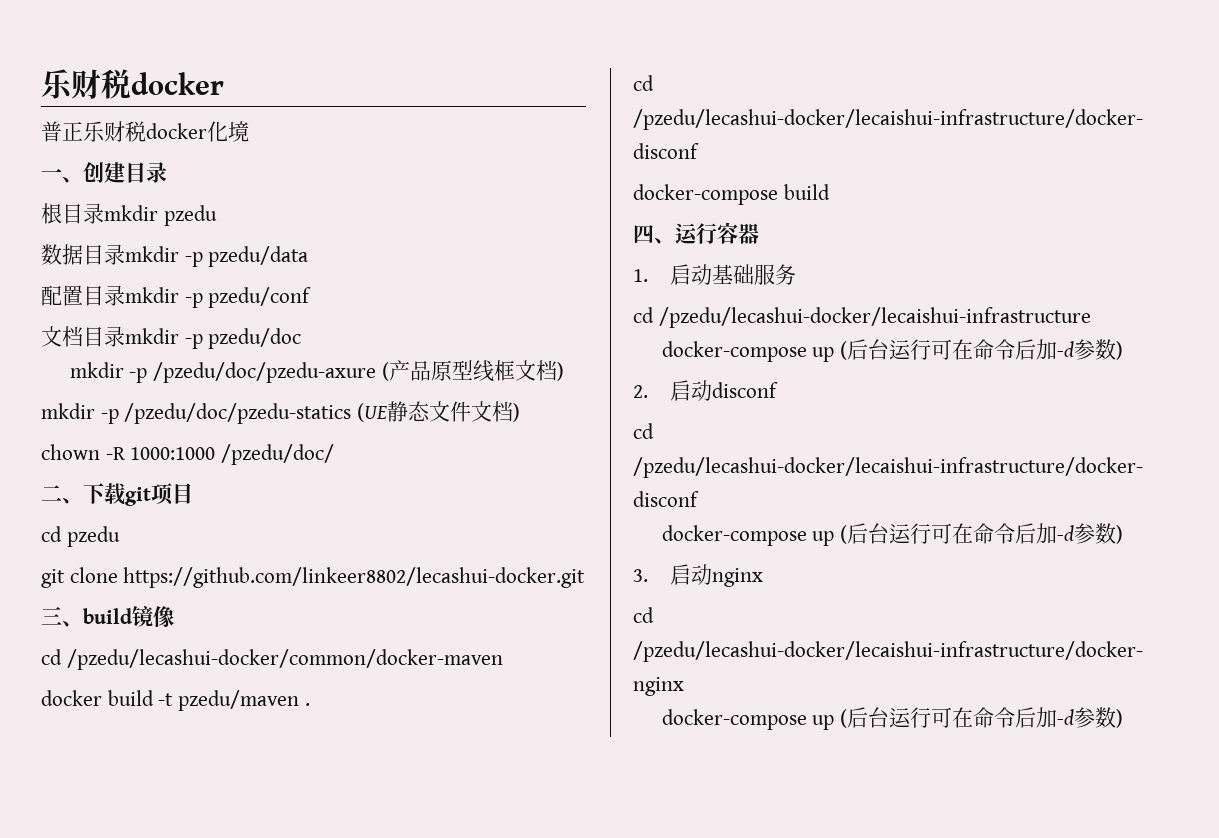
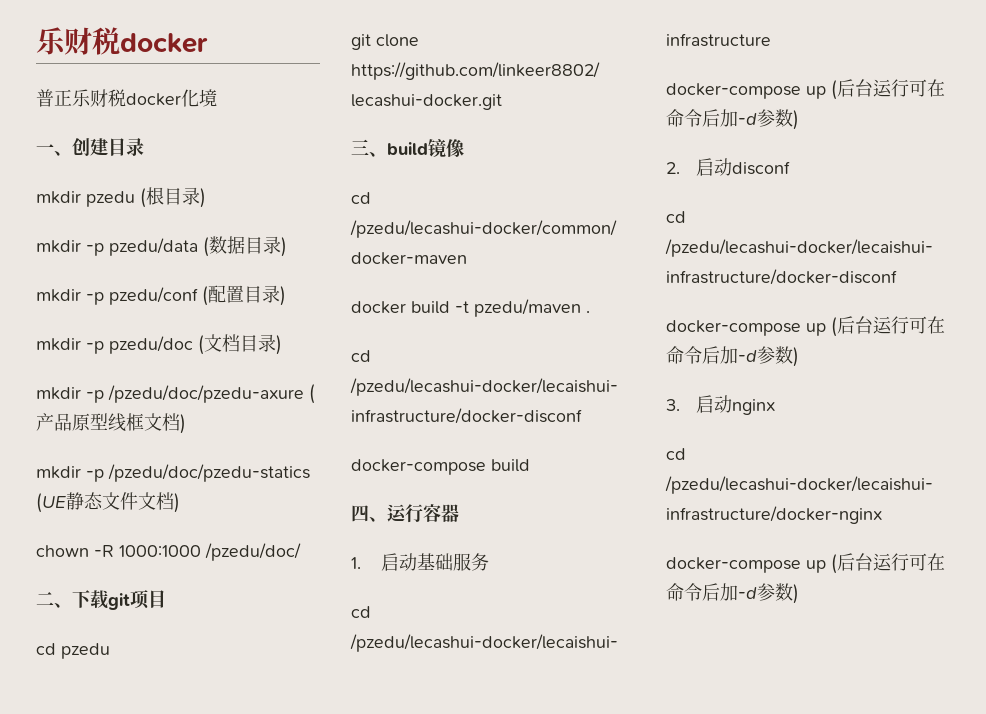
[41,203,217,226] 根目录mkdir pzedu // -> [36,187,206,208] [36,237,209,257] mkdir pzedu (根目录) // mkdir -p pzedu/data (
[125,246,309,267] mkdir -p pzedu/data // -> [281,237,287,257] [36,286,208,306] ) // mkdir -p pzedu/conf (
[125,287,312,308] [41,326,302,349] mkdir -p pzedu/conf // 文档目录mkdir -p pzedu/doc -> [280,286,286,306] [36,334,282,355] ) // mkdir -p pzedu/doc (文档目录)

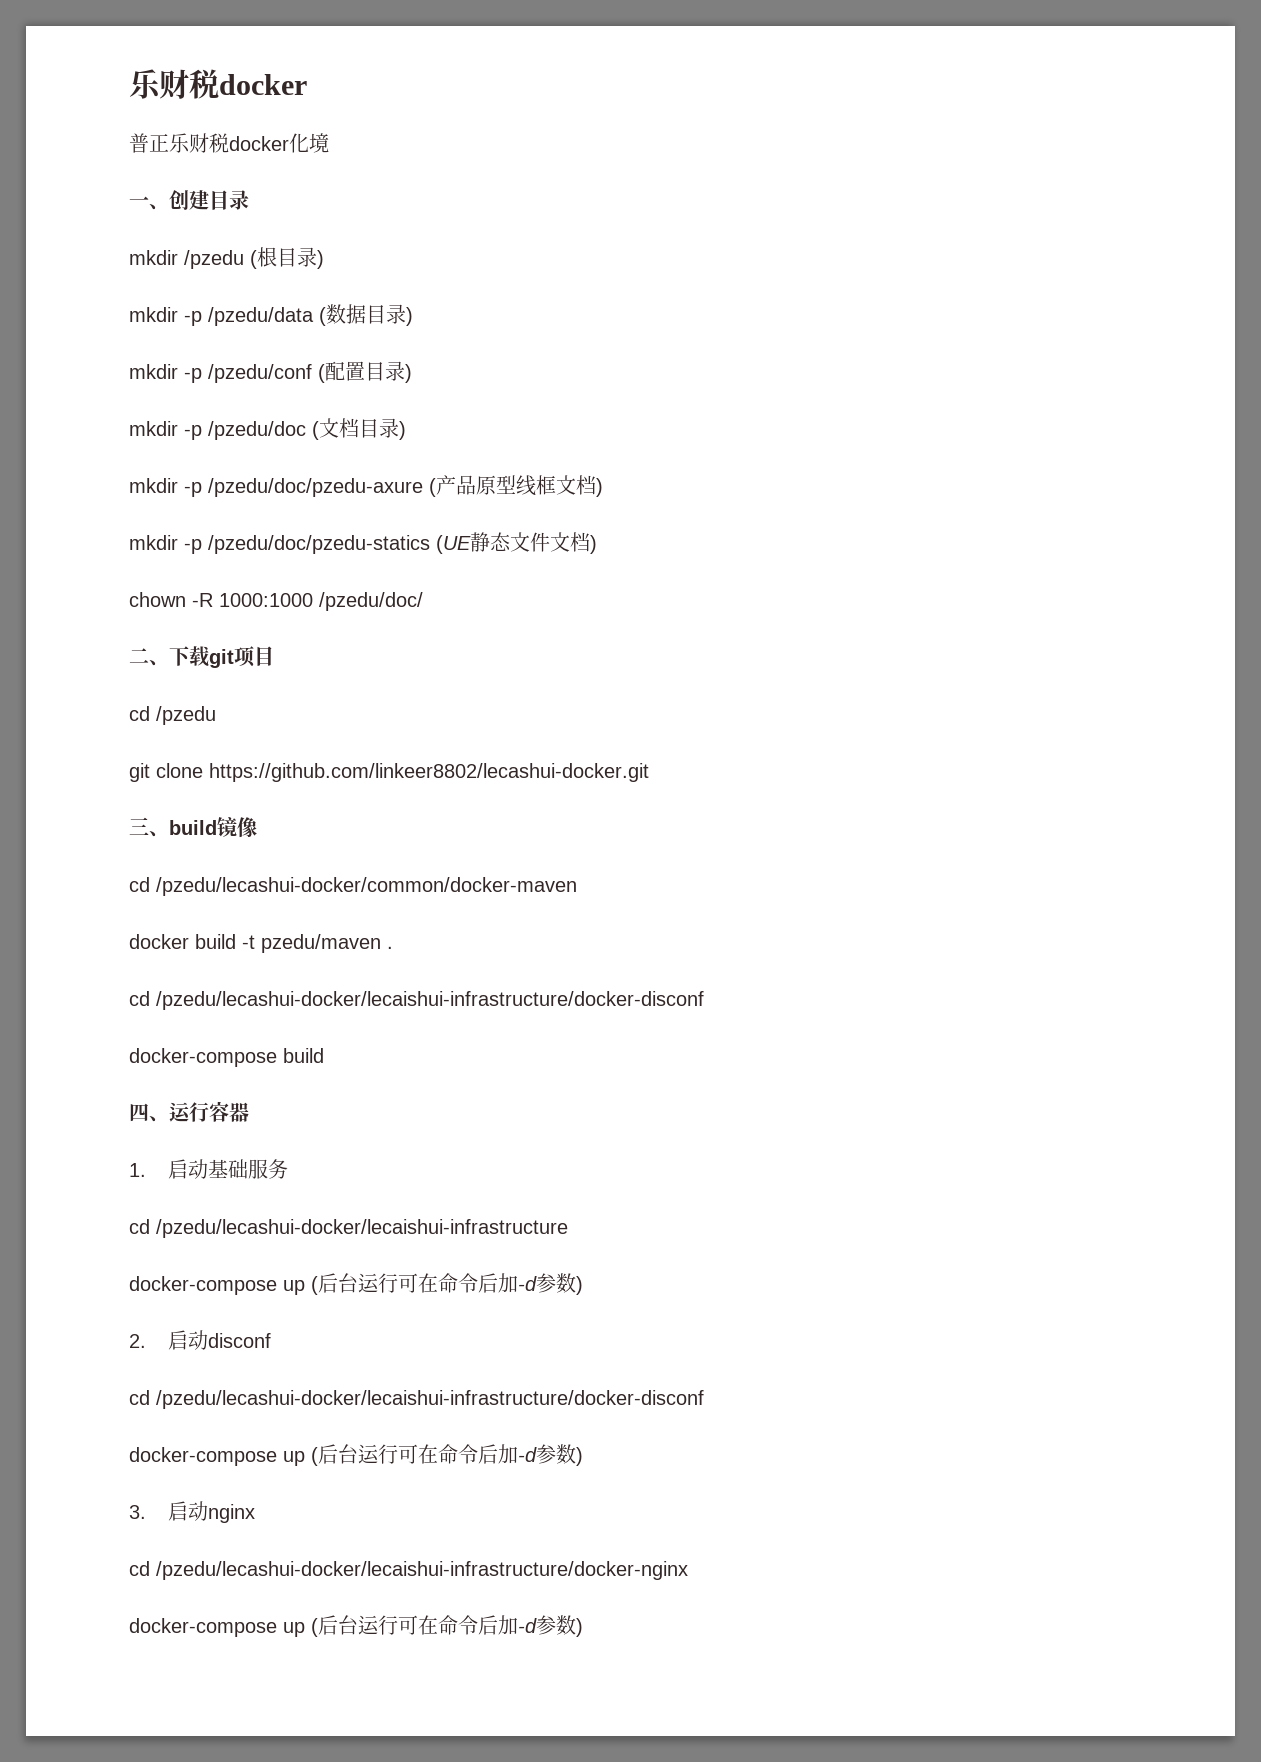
[86,191,135,207] pzedu -> [184,250,244,269] /pzedu
[109,238,198,256] pzedu/data -> [208,307,314,326] /pzedu/data
[109,287,198,305] pzedu/conf -> [208,364,312,383] /pzedu/conf
[109,336,193,354] pzedu/doc -> [208,421,306,440] /pzedu/doc
[61,643,110,659] pzedu -> [156,706,216,725] /pzedu

